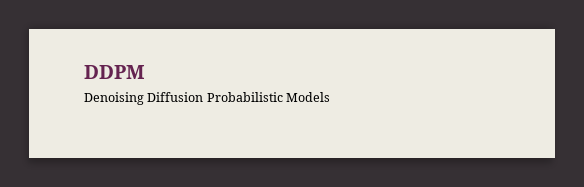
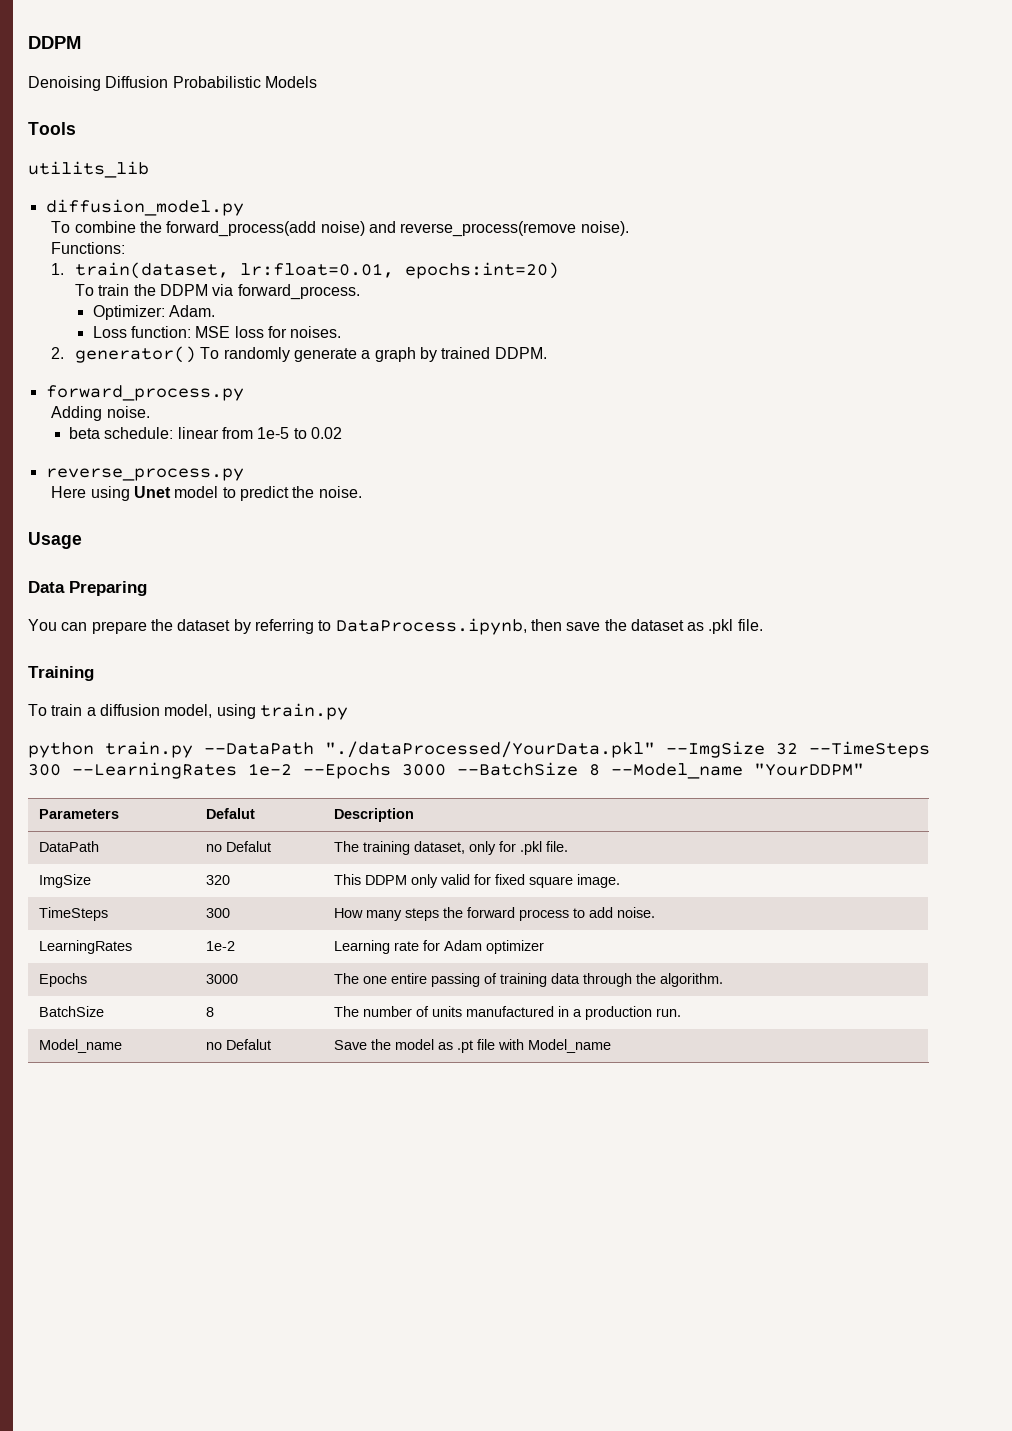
(331, 97) none -> [28,122,76,135] [28,161,149,178] [45,199,244,216] [51,221,629,237] [51,242,126,254] [51,262,559,279] [74,284,360,300] [92,305,215,320] [92,326,342,338] [51,346,547,363] [45,385,244,401] [51,406,150,421] [69,427,343,439] [45,468,244,481] [51,486,362,501] [28,532,82,549] [28,581,147,596] [28,618,763,635] [28,666,94,681] [28,703,348,720] [28,741,930,758] [28,762,864,779] [39,809,120,819] [206,808,256,819] [334,808,415,822] [39,841,100,852] [206,841,272,852] [334,841,569,855] [39,874,92,888] [206,875,231,885] [334,874,621,888] [39,907,109,921] [206,908,231,918] [334,907,656,921] [39,940,133,954] [206,941,236,951] [334,940,545,954] [39,973,88,987] [206,974,239,984] [334,973,724,987] [39,1006,105,1017] [206,1007,215,1017] [334,1006,682,1020] [39,1039,123,1053] [206,1039,272,1050] [334,1039,612,1053] // Tools // utilits_lib // diffusion_model.py // To combine the forward_process(add noise) and reverse_process(remove noise). // Functions: // 1. train(dataset, lr:float=0.01, epochs:int=20) // To train the DDPM via forward_process. // Optimizer: Adam. // Loss function: MSE loss for noises. // 2. generator() To randomly generate a graph by trained DDPM. // forward_process.py // Adding noise. // beta schedule: linear from 1e-5 to 0.02 // reverse_process.py // Here using Unet model to predict the noise. // Usage // Data Preparing // You can prepare the dataset by referring to DataProcess.ipynb, then save the dataset as .pkl file. // Training // To train a diffusion model, using train.py // python train.py --DataPath "./dataProcessed/YourData.pkl" --ImgSize 32 --TimeSteps 300 --LearningRates 1e-2 --Epochs 3000 --BatchSize 8 --Model_name "YourDDPM" // Parameters | Defalut | Description // DataPath | no Defalut | The training dataset, only for .pkl file. // ImgSize | 320 | This DDPM only valid for fixed square image. // TimeSteps | 300 | How many steps the forward process to add noise. // LearningRates | 1e-2 | Learning rate for Adam optimizer // Epochs | 3000 | The one entire passing of training data through the algorithm. // BatchSize | 8 | The number of units manufactured in a production run. // Model_name | no Defalut | Save the model as .pt file with Model_name

